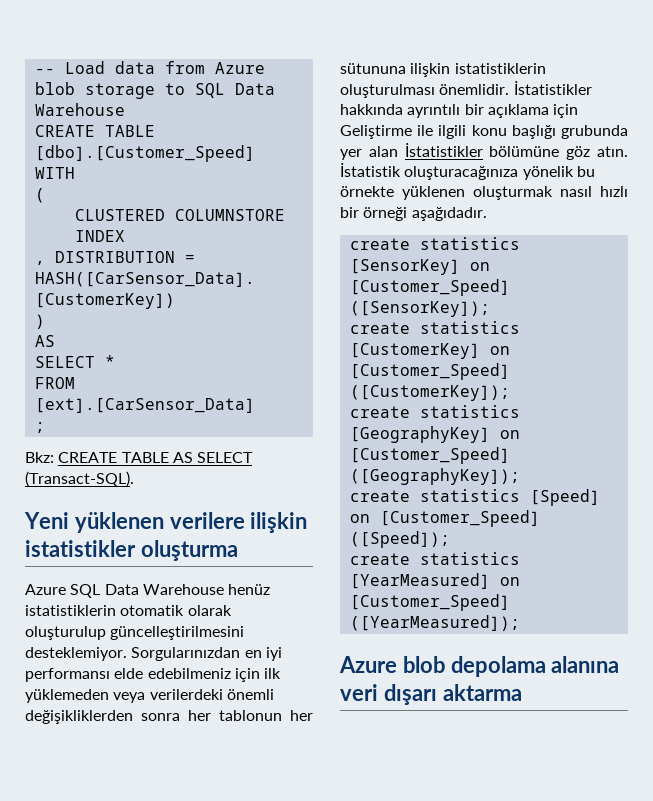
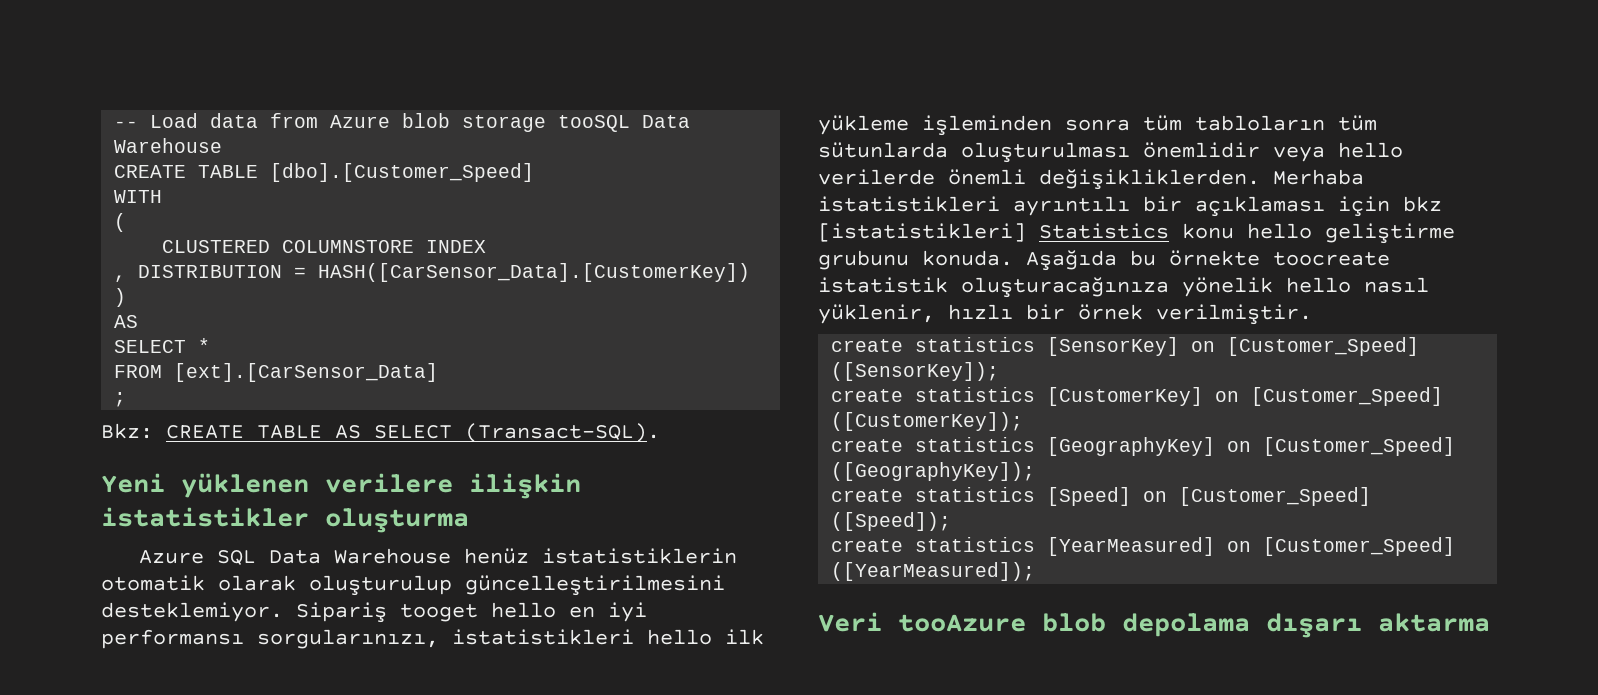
[164,83,225,98] to SQL -> [558,115,631,132] tooSQL
[131,647,282,661] [25,668,282,682] [25,689,274,703] [25,710,313,724] [340,63,546,77] [340,81,592,98] [340,104,579,118] [340,125,628,139] [340,143,628,160] [340,163,595,180] [340,186,628,200] [340,207,487,221] Sorgularınızdan en iyi performansı elde edebilmeniz için ilk yüklemeden veya verilerdeki önemli değişikliklerden sonra her tablonun her sütununa ilişkin istatistiklerin oluşturulması önemlidir. İstatistikler hakkında ayrıntılı bir açıklama için Geliştirme ile ilgili konu başlığı grubunda yer alan İstatistikler bölümüne göz atın. İstatistik oluşturacağınıza yönelik bu örnekte yüklenen oluşturmak nasıl hızlı bir örneği aşağıdadır. -> [296,602,647,623] [101,629,764,649] [818,115,1377,136] [818,142,1403,163] [818,169,1364,190] [818,196,1442,217] [818,223,1455,244] [818,250,1390,271] [818,277,1429,298] [818,304,1312,325] Sipariş tooget hello en iyi performansı sorgularınızı, istatistikleri hello ilk yükleme işleminden sonra tüm tabloların tüm sütunlarda oluşturulması önemlidir veya hello verilerde önemli değişikliklerden. Merhaba istatistikleri ayrıntılı bir açıklaması için bkz [istatistikleri] Statistics konu hello geliştirme grubunu konuda. Aşağıda bu örnekte toocreate istatistik oluşturacağınıza yönelik hello nasıl yüklenir, hızlı bir örnek verilmiştir.
[339,656,620,677] [340,684,378,701] Azure blob depolama alanına veri -> [818,612,1250,637] Veri tooAzure blob depolama

